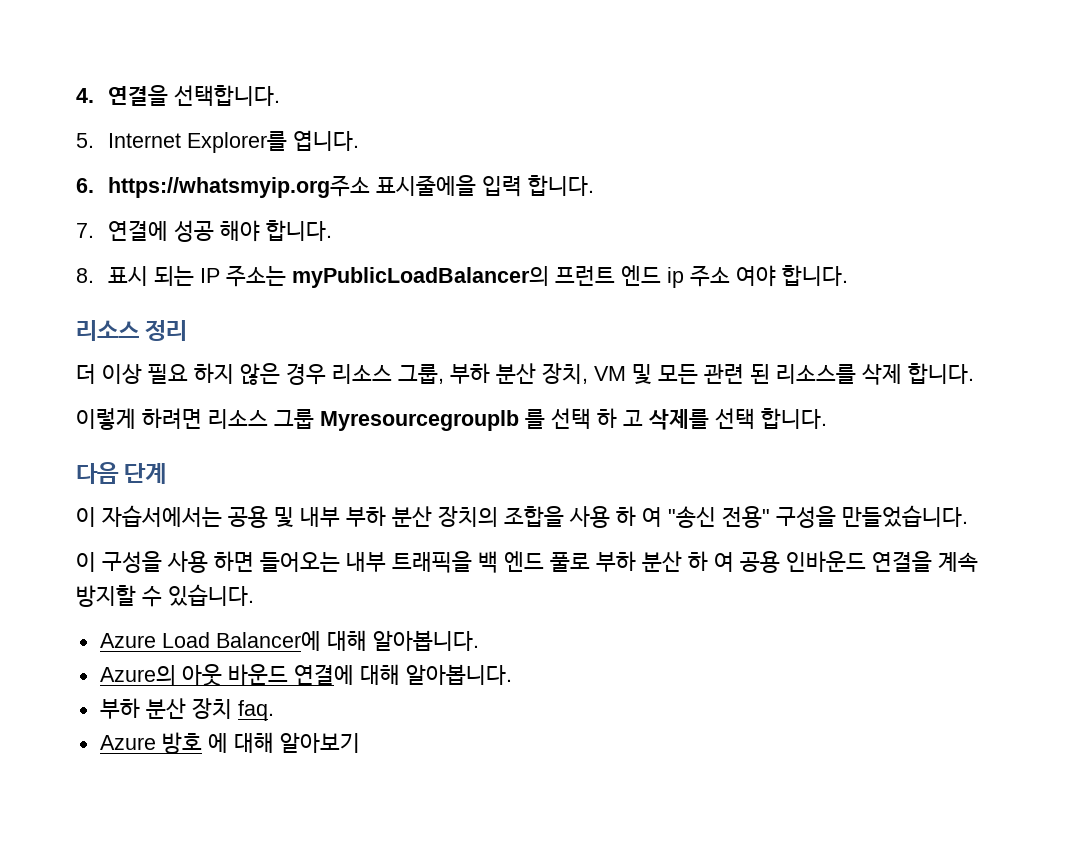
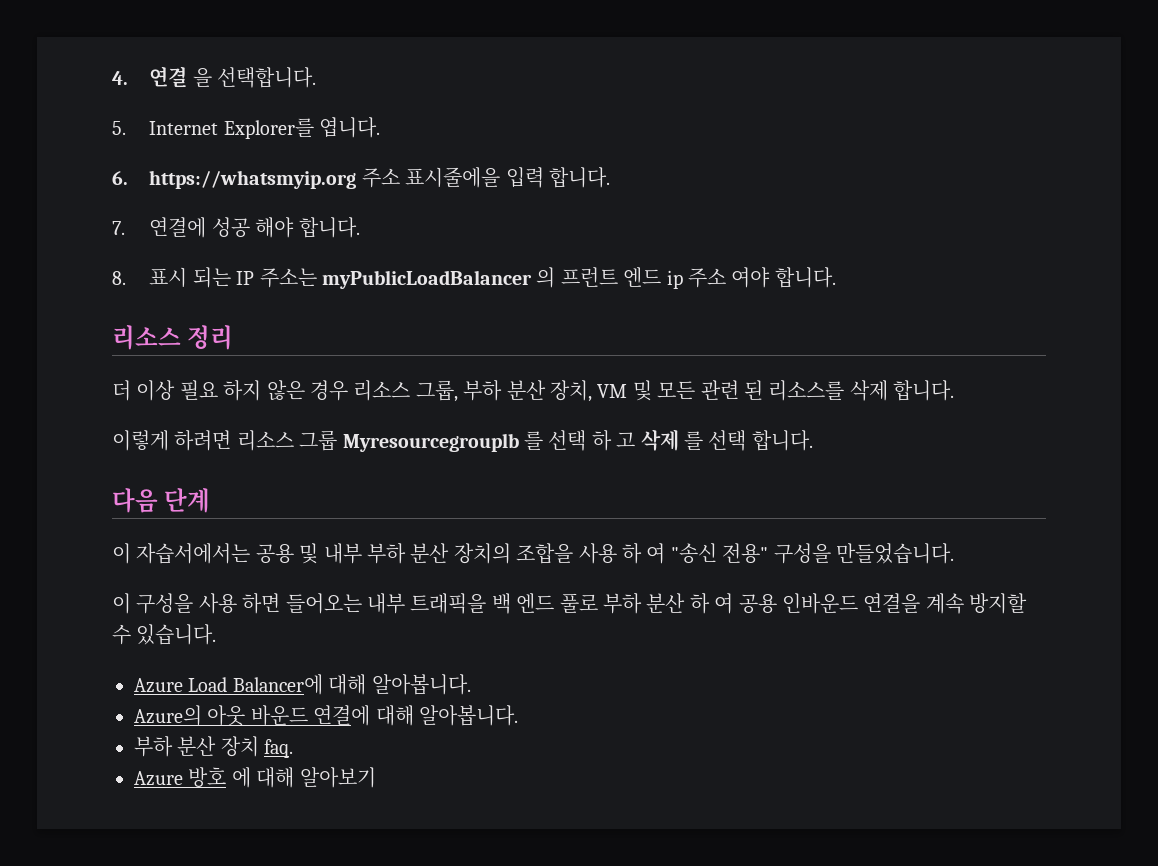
[108,85,169,106] 연결을 -> [149,66,212,88] 연결 을
[108,175,371,198] https://whatsmyip.org주소 -> [149,168,400,189] https://whatsmyip.org 주소
[292,266,550,288] myPublicLoadBalancer의 -> [321,267,556,289] myPublicLoadBalancer 의
[648,409,709,430] 삭제를 -> [640,429,703,451] 삭제 를

